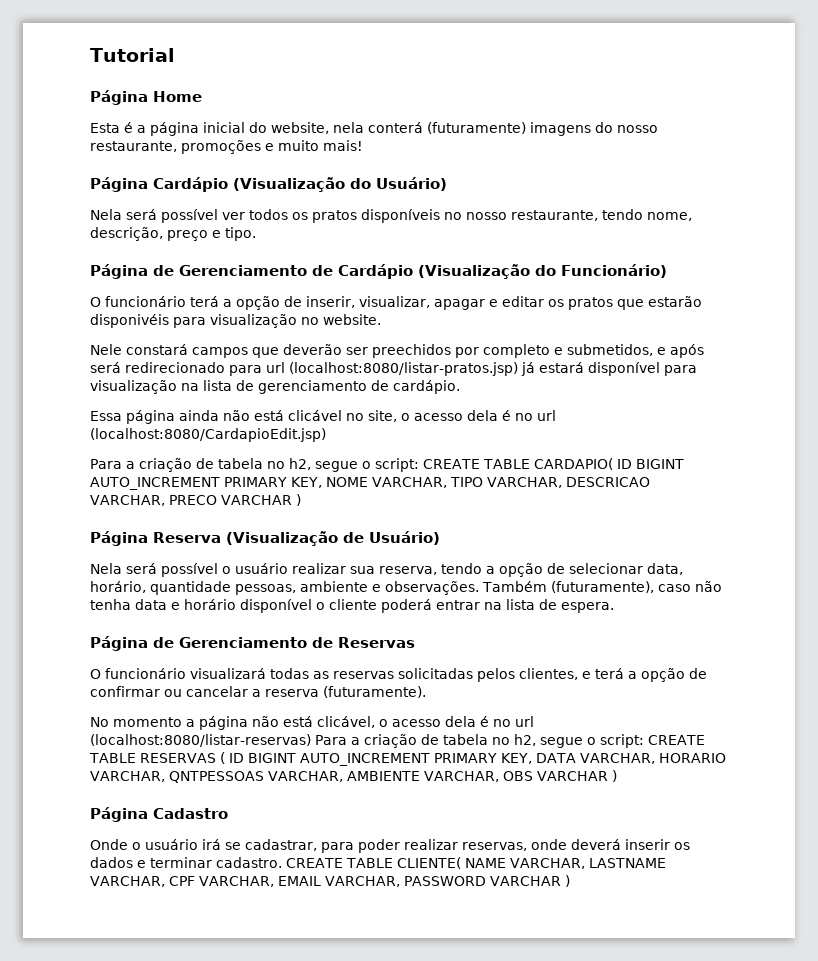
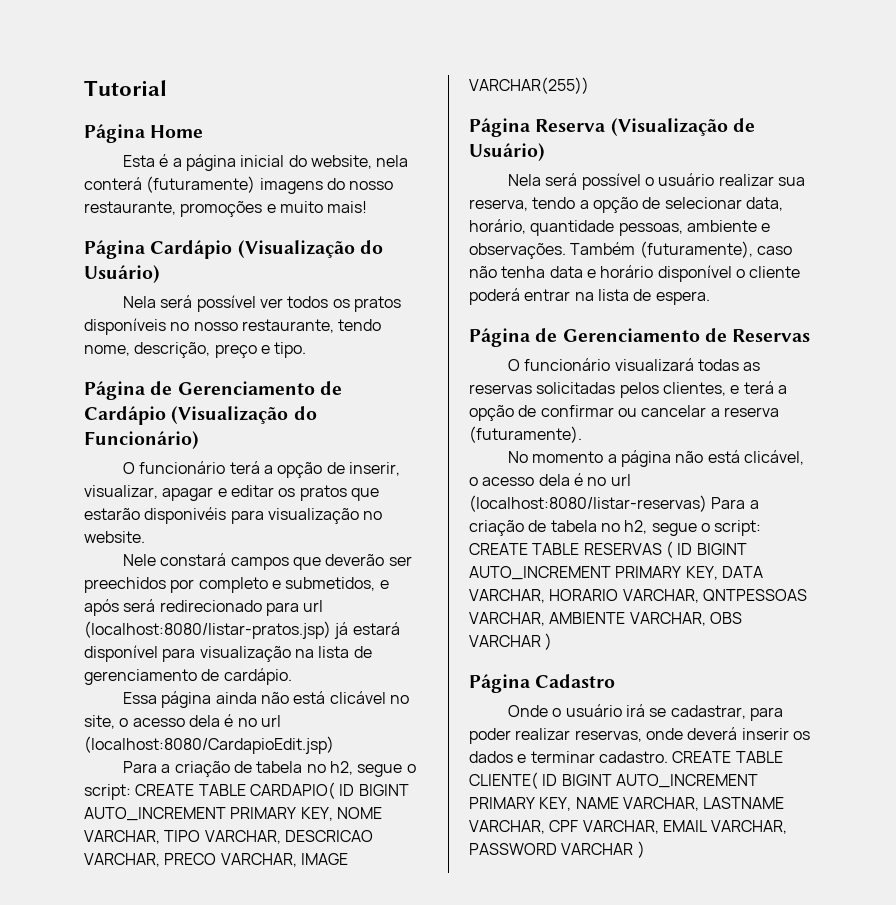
[221,494,301,506] VARCHAR ) -> [220,853,348,867] [469,77,589,94] VARCHAR, IMAGE VARCHAR(255))
(461, 863) none -> [542,774,758,788] [469,797,572,811] ID BIGINT AUTO_INCREMENT PRIMARY KEY,

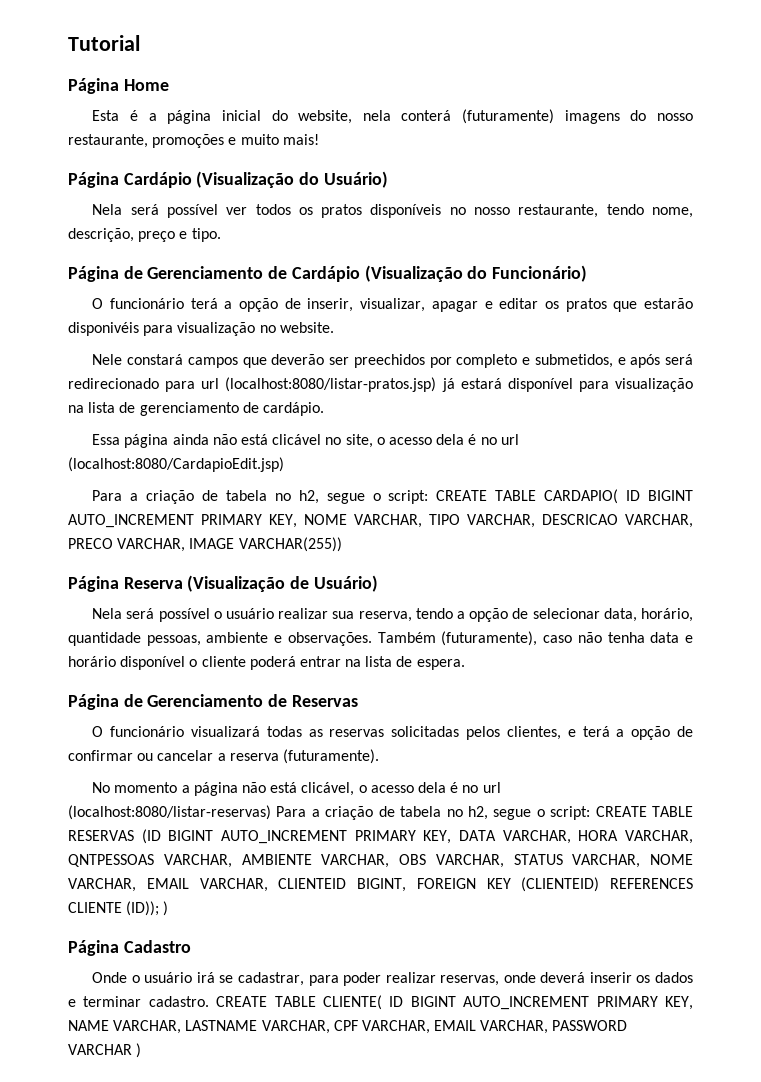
[665,541,693,558] ( ID -> [141,829,161,844] (ID
[549,589,619,601] HORARIO -> [578,830,619,841] HORA
[469,635,541,647] VARCHAR -> [435,854,693,868] [68,877,693,892] [68,901,160,916] VARCHAR, STATUS VARCHAR, NOME VARCHAR, EMAIL VARCHAR, CLIENTEID BIGINT, FOREIGN KEY (CLIENTEID) REFERENCES CLIENTE (ID));

